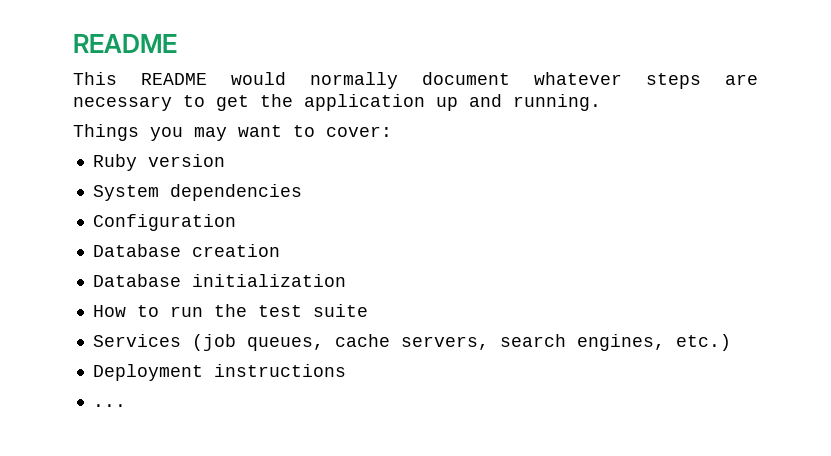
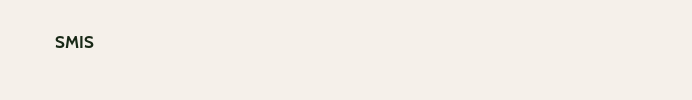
[73,34,177,53] [73,72,758,89] [73,94,601,111] [73,124,392,141] [92,154,225,171] [92,184,302,201] [92,214,236,231] [92,244,280,257] [92,274,346,287] [92,304,368,317] [92,334,731,351] [92,364,346,381] [92,404,126,407] README // This README would normally document whatever steps are necessary to get the application up and running. // Things you may want to cover: // Ruby version // System dependencies // Configuration // Database creation // Database initialization // How to run the test suite // Services (job queues, cache servers, search engines, etc.) // Deployment instructions // ... -> [55,36,94,48] SMIS

